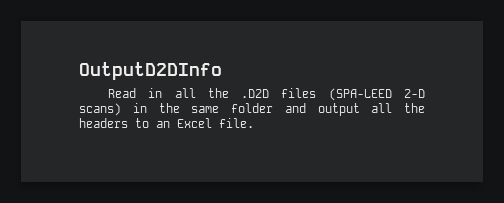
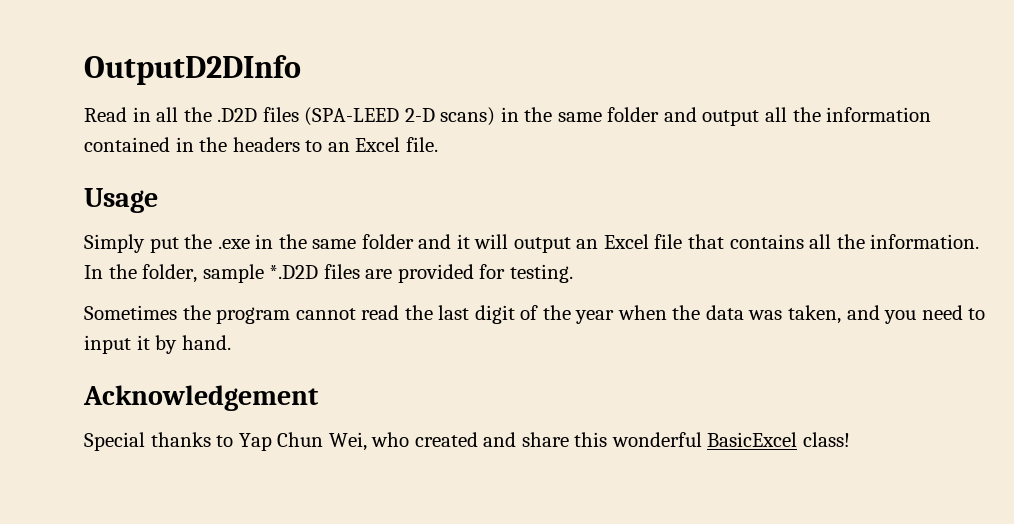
(425, 108) none -> [826,107,932,122] [84,137,228,152] information contained in the
(254, 123) none -> [84,188,158,213] [84,234,980,253] [84,264,573,283] [84,305,986,324] [84,335,231,354] [83,385,319,411] [84,432,850,451] // Usage // Simply put the .exe in the same folder and it will output an Excel file that contains all the information. In the folder, sample *.D2D files are provided for testing. // Sometimes the program cannot read the last digit of the year when the data was taken, and you need to input it by hand. // Acknowledgement // Special thanks to Yap Chun Wei, who created and share this wonderful BasicExcel class!

